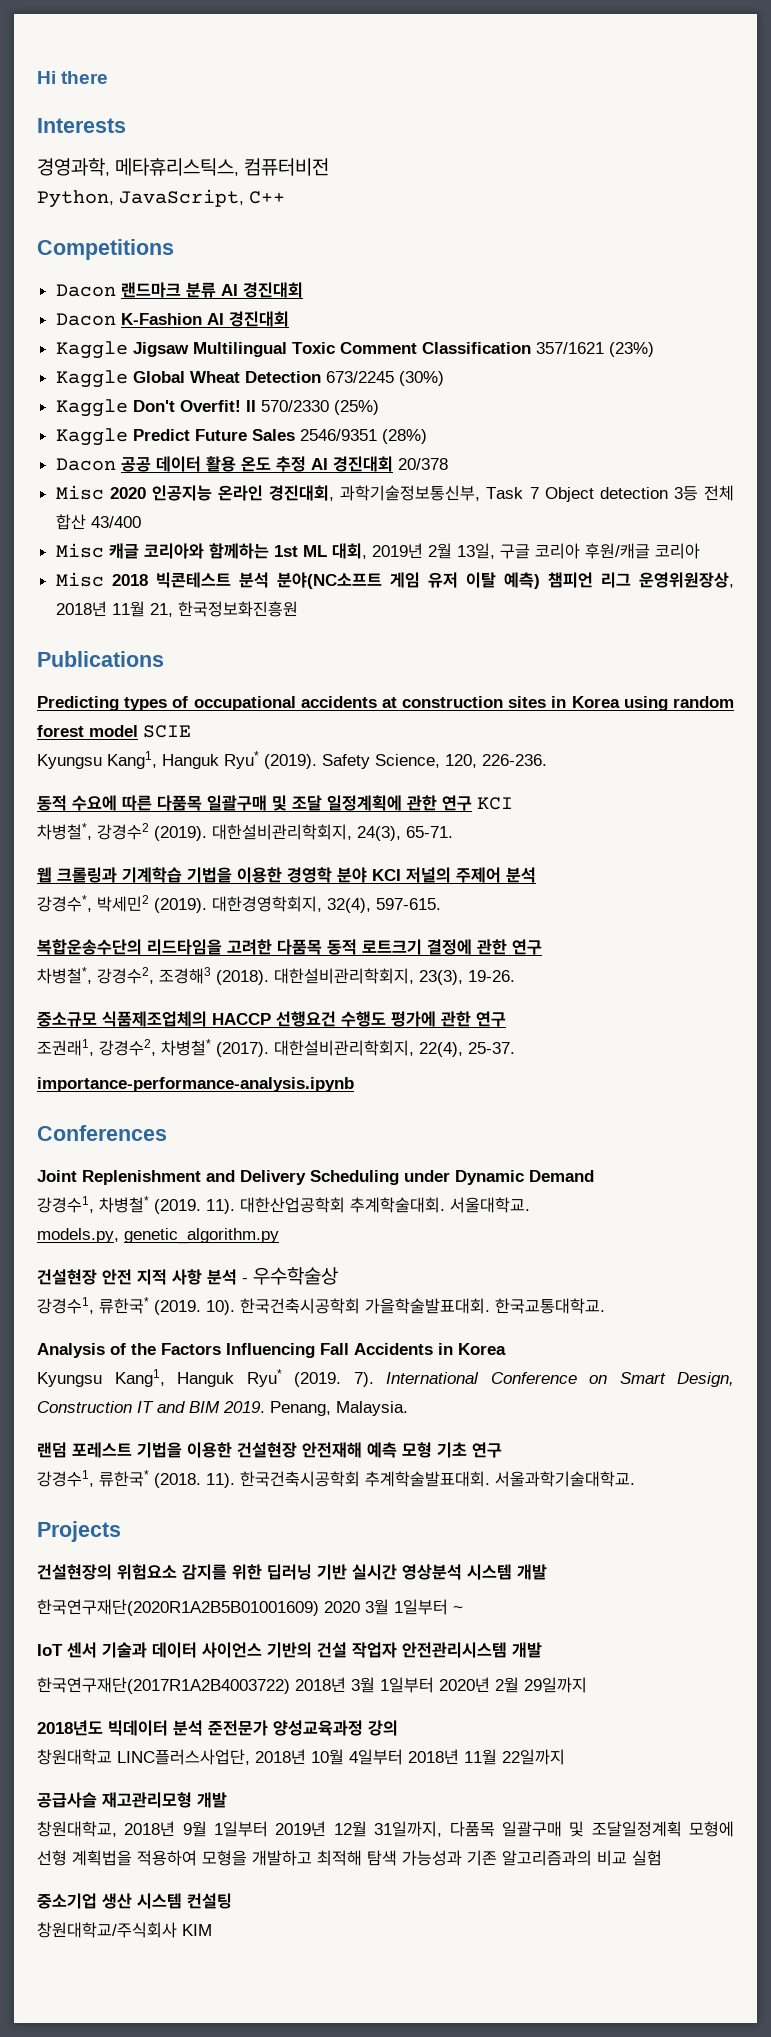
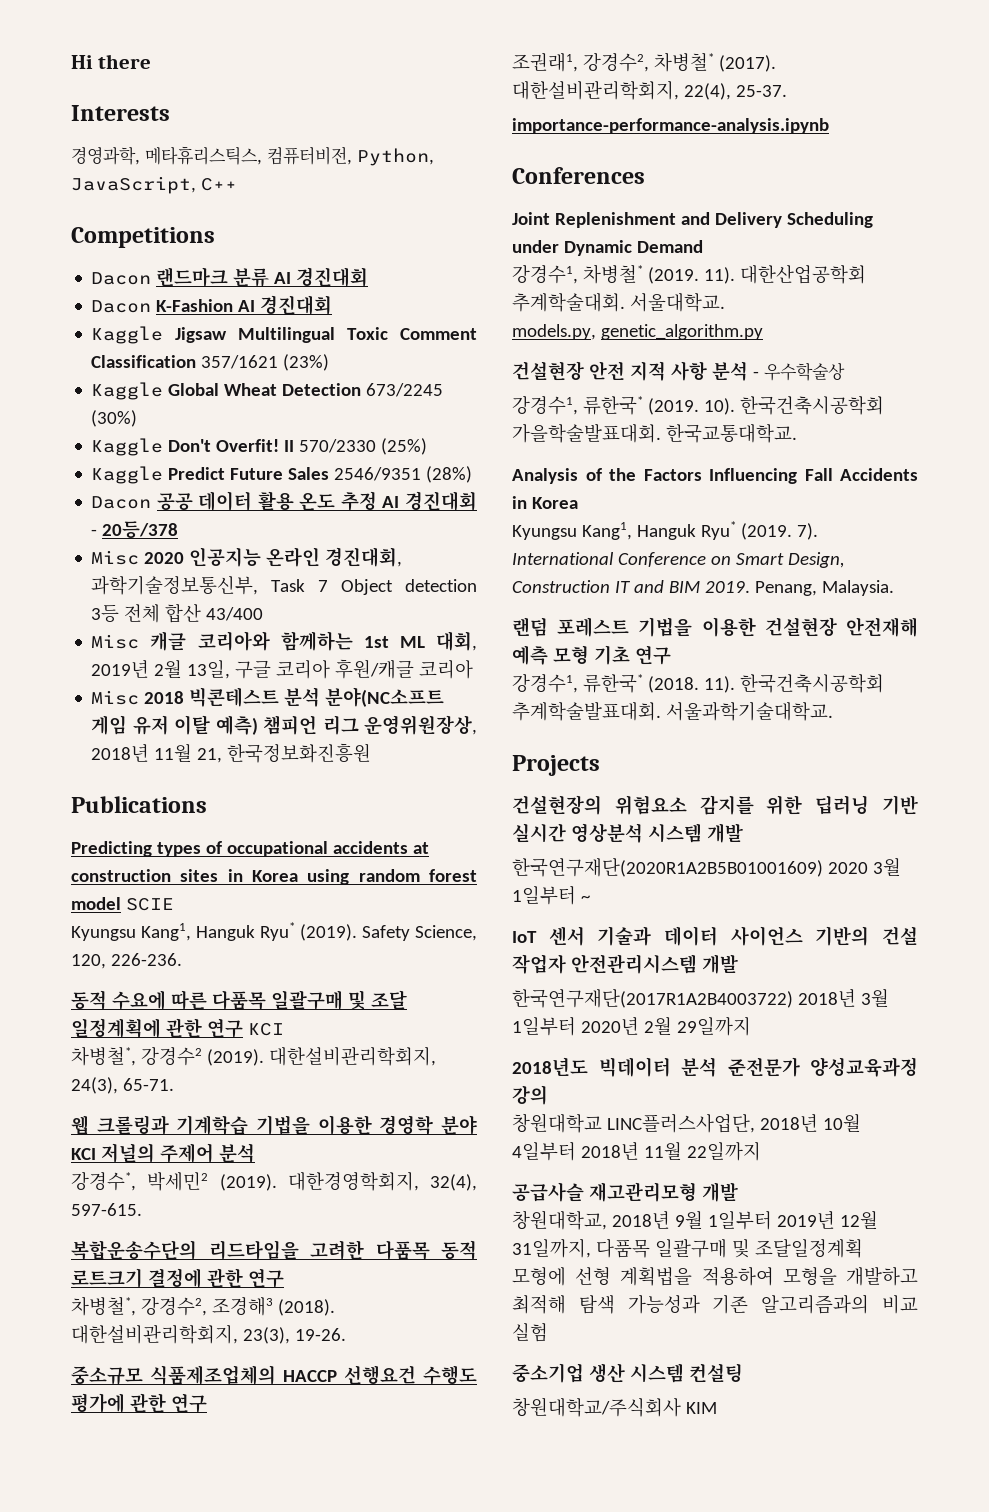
[244,158,329,176] 컴퓨터비전 // -> [266,146,352,165] 컴퓨터비전,
[397,458,448,470] 20/378 -> [91,521,179,538] - 20등/378

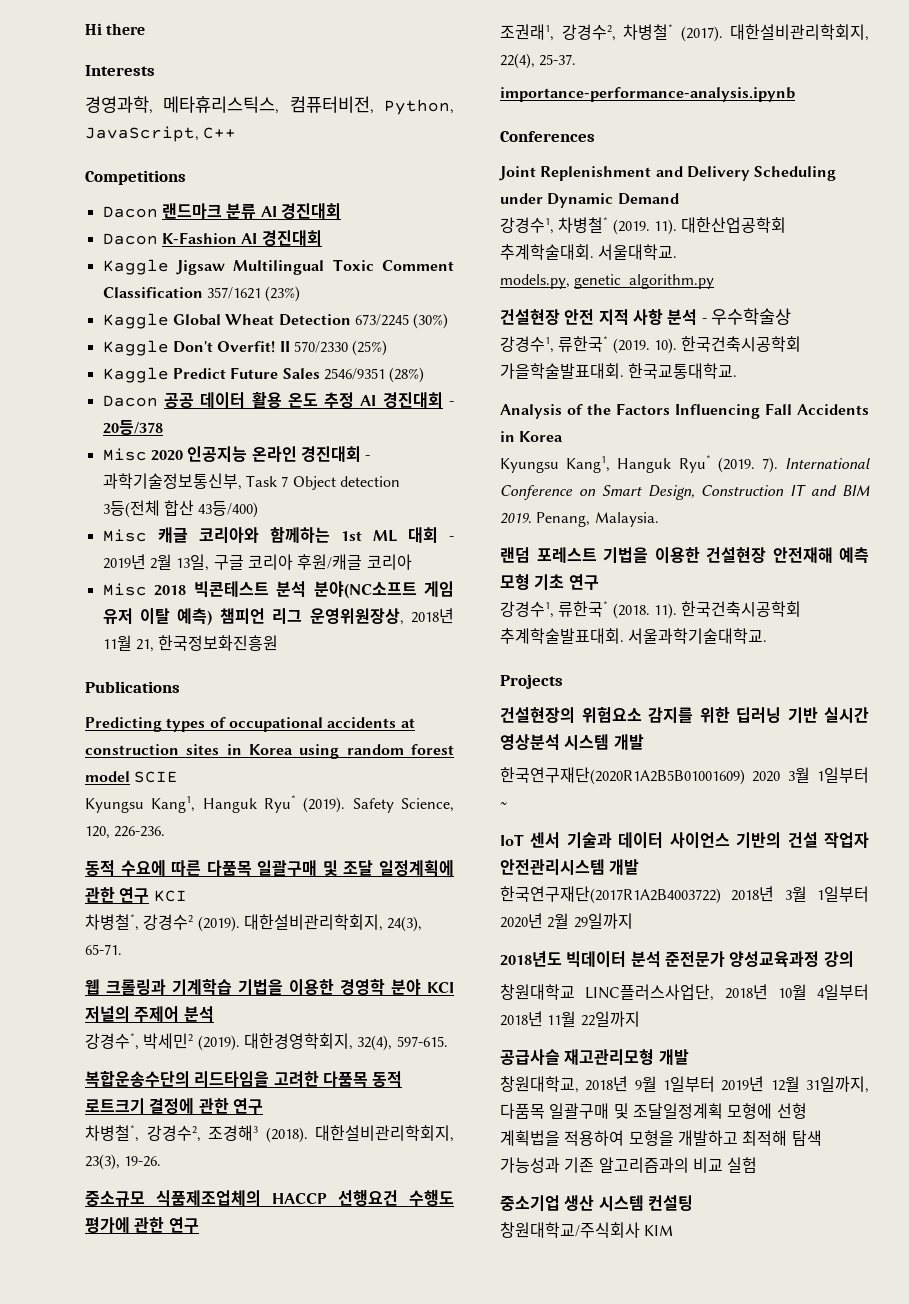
[325,547,403,567] 경진대회, -> [300,446,371,462] 경진대회 -
[91,604,264,623] 3등 전체 합산 43/400 -> [102,500,259,518] 3등(전체 합산 43등/400)
[436,631,477,651] 대회, -> [407,527,455,543] 대회 -

